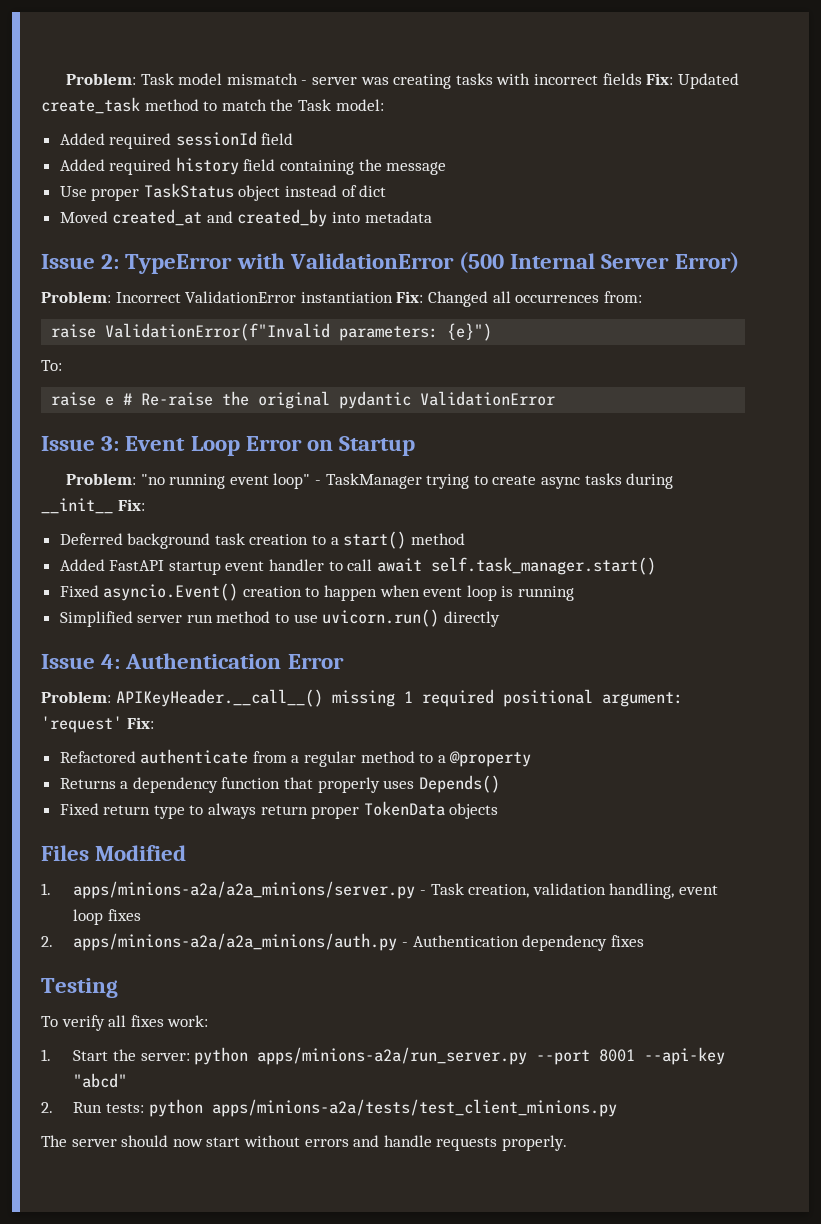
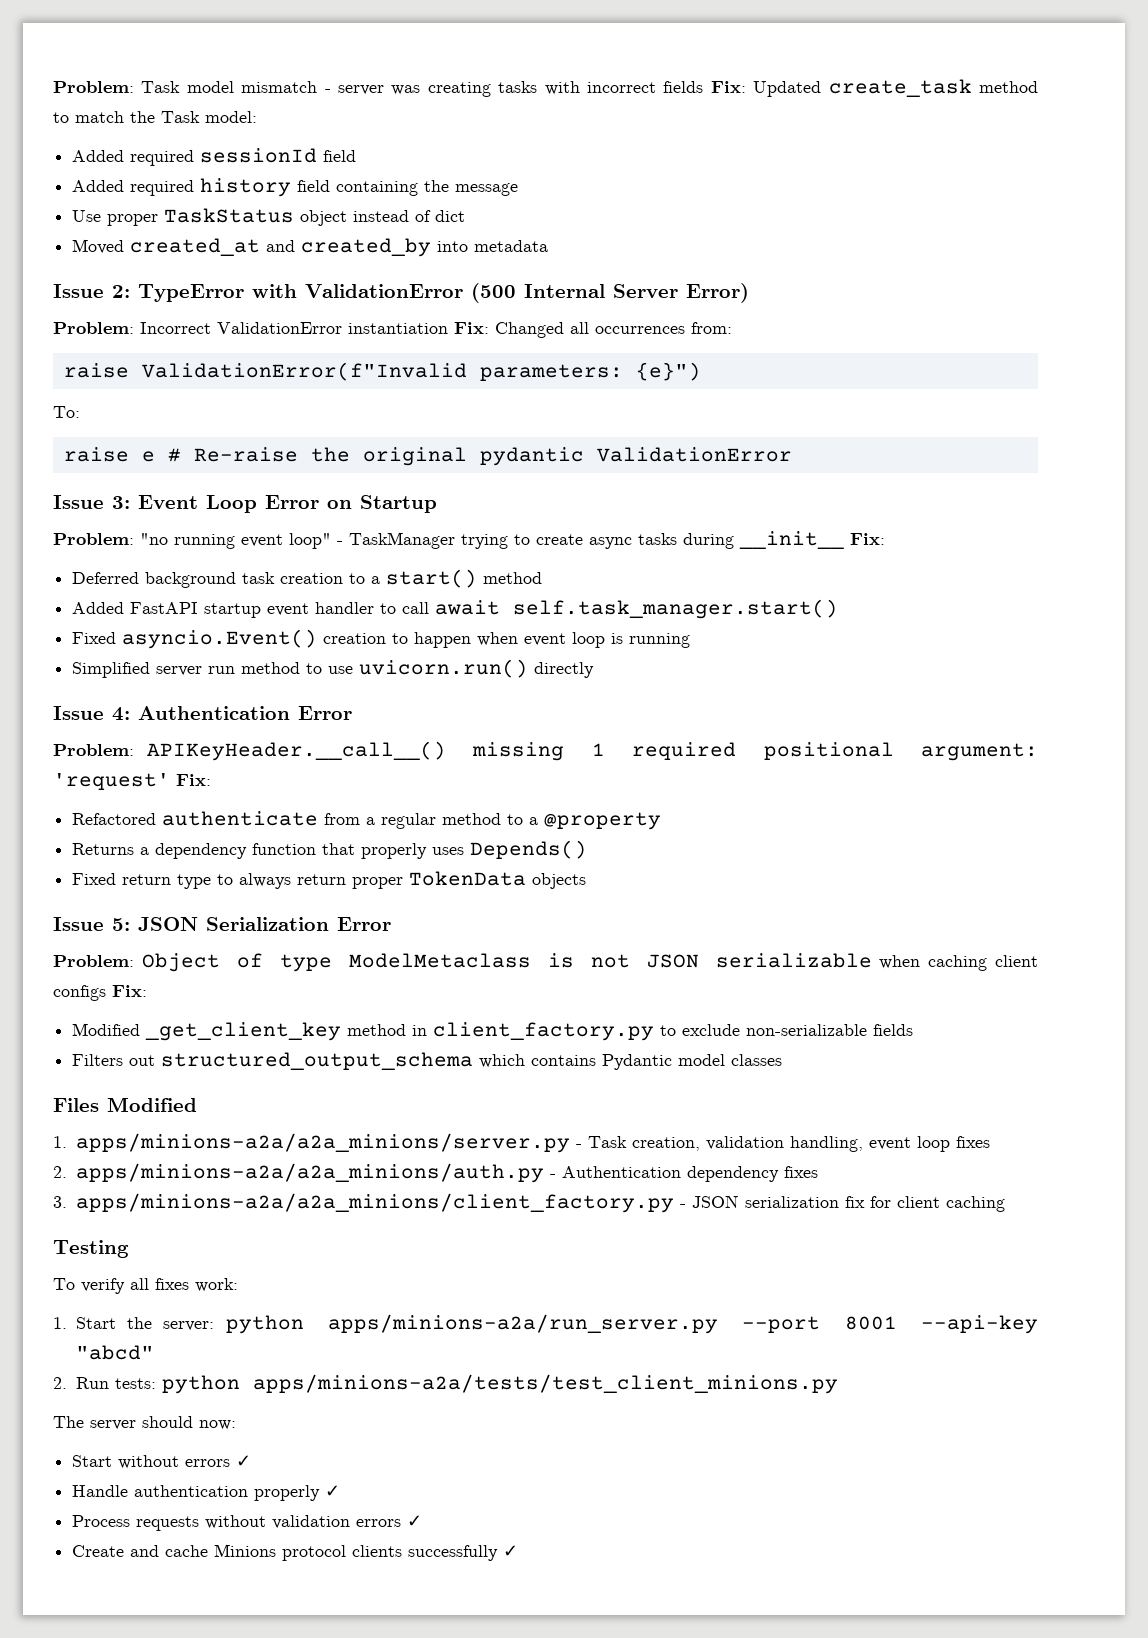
(499, 811) none -> [53,917,391,931] [53,953,1038,972] [53,985,147,1001] [72,1022,914,1041] [72,1052,783,1070] // Issue 5: JSON Serialization Error // Problem: Object of type ModelMetaclass is not JSON serializable when caching client configs Fix: // Modified _get_client_key method in client_factory.py to exclude non-serializable fields // Filters out structured_output_schema which contains Pydantic model classes
(644, 941) none -> [53,1193,1005,1213] // 3. apps/minions-a2a/a2a_minions/client_factory.py - JSON serialization fix for client caching
[172,1135,567,1151] now start without errors and handle requests properly. -> [199,1420,236,1430] [72,1455,252,1469] [72,1485,341,1501] [72,1515,423,1531] [72,1544,519,1561] now: // Start without errors ✓ // Handle authentication properly ✓ // Process requests without validation errors ✓ // Create and cache Minions protocol clients successfully ✓

